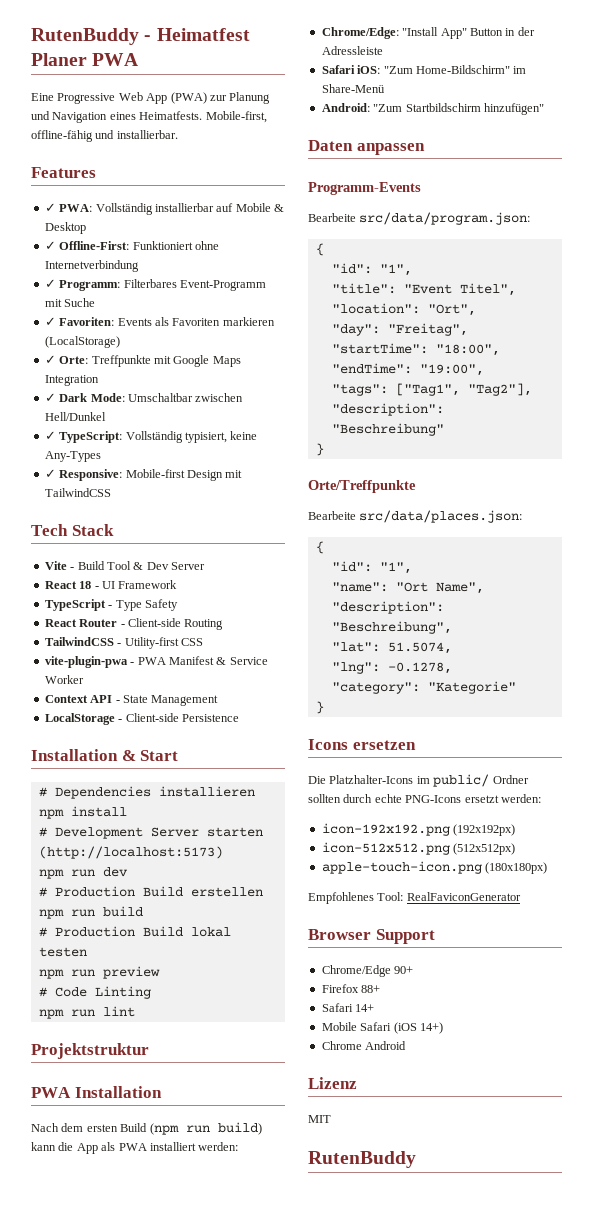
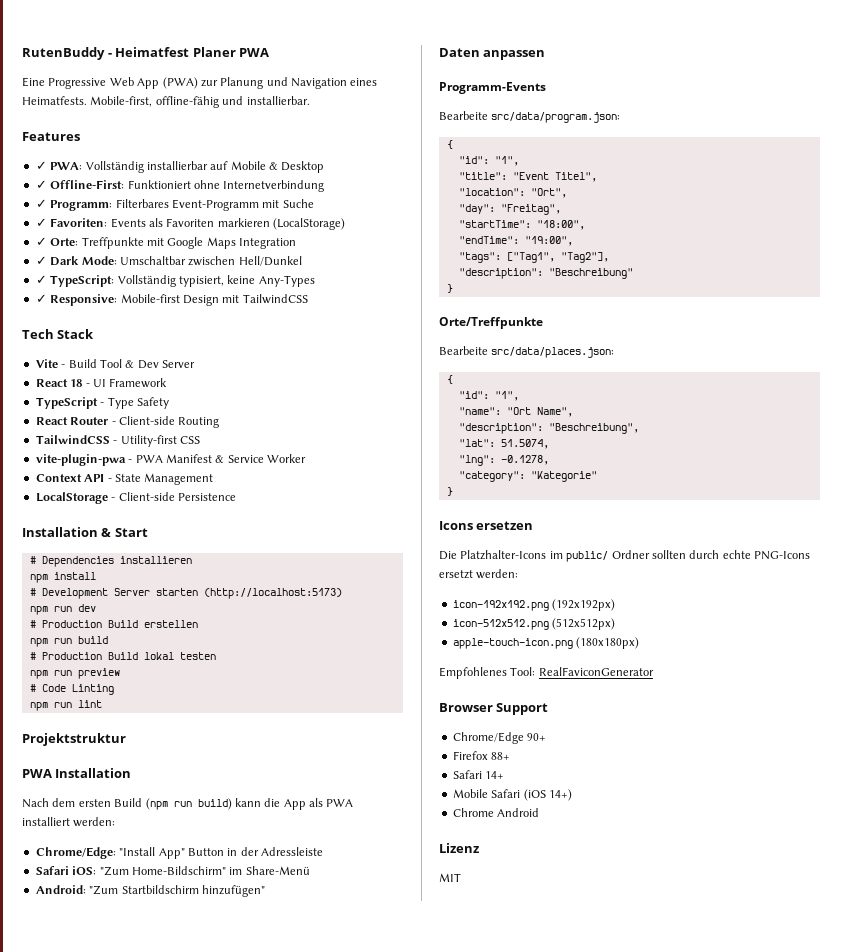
[308,1151,416,1168] // RutenBuddy -> (461, 877) none

